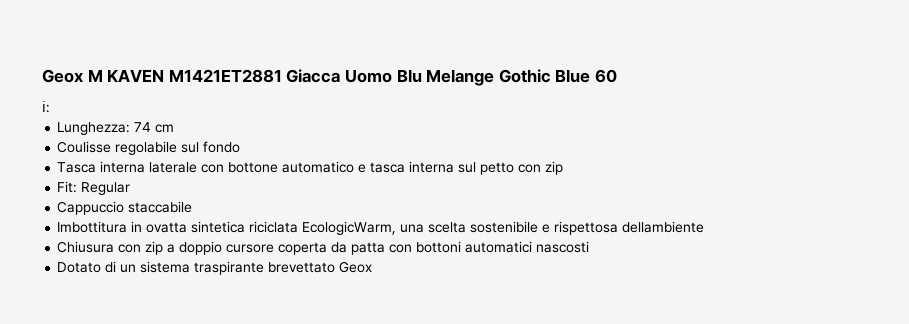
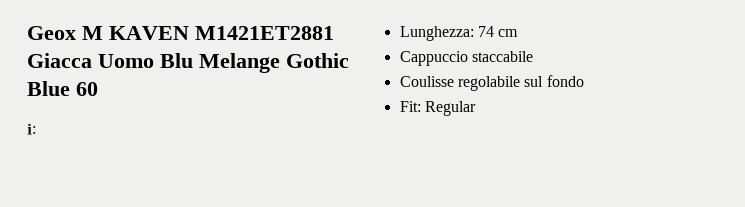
(175, 128) none -> [399,51,533,66] // Cappuccio staccabile
[57,161,564,175] [57,181,131,195] [57,201,193,215] [57,221,705,235] [57,241,590,255] [57,261,373,275] Tasca interna laterale con bottone automatico e tasca interna sul petto con zip // Fit: Regular // Cappuccio staccabile // Imbottitura in ovatta sintetica riciclata EcologicWarm, una scelta sostenibile e rispettosa dellambiente // Chiusura con zip a doppio cursore coperta da patta con bottoni automatici nascosti // Dotato di un sistema traspirante brevettato Geox -> [399,101,476,116] Fit: Regular

